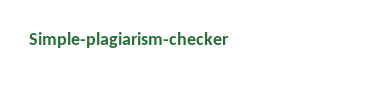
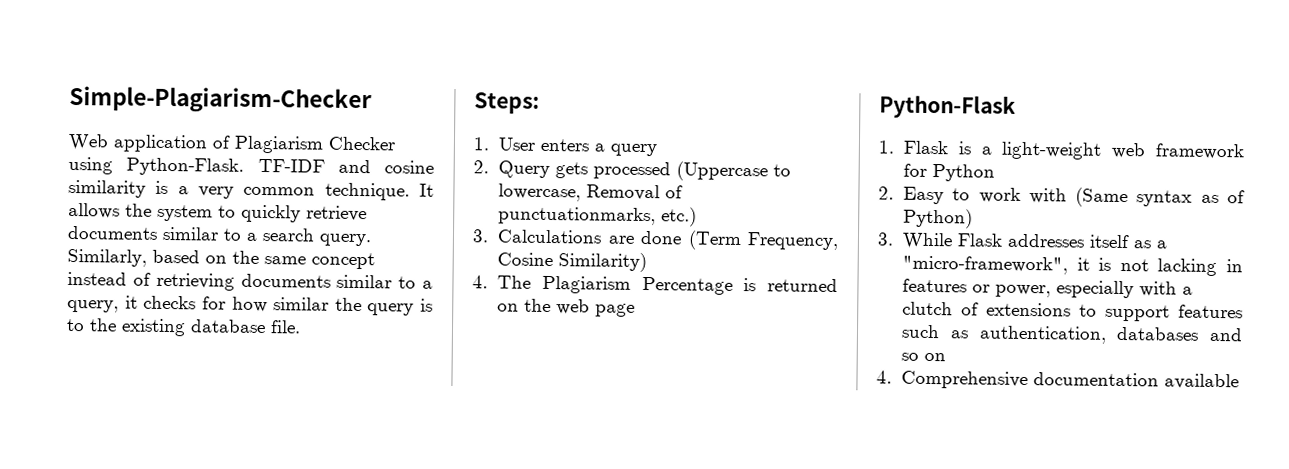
[29,32,229,48] Simple-plagiarism-checker -> [69,85,372,115] [68,133,396,154] [68,156,434,176] [68,179,434,201] [68,202,367,223] [67,225,371,247] [67,248,375,270] [67,271,433,291] [67,295,433,316] [66,318,301,337] [474,92,540,114] [473,137,658,157] [473,160,792,182] [498,183,684,202] [498,206,698,227] [472,229,839,251] [497,252,648,273] [472,275,838,295] [497,298,636,317] [879,94,1016,119] [878,140,1244,160] [903,163,996,182] [878,186,1245,208] [903,208,974,229] [877,232,1168,250] [902,255,1243,277] [902,278,1194,299] [902,301,1243,322] [901,324,1243,344] [901,352,947,362] [876,370,1240,390] Simple-Plagiarism-Checker // Web application of Plagiarism Checker using Python-Flask. TF-IDF and cosine similarity is a very common technique. It allows the system to quickly retrieve documents similar to a search query. Similarly, based on the same concept instead of retrieving documents similar to a query, it checks for how similar the query is to the existing database file. // Steps: // 1. User enters a query // 2. Query gets processed (Uppercase to lowercase, Removal of punctuationmarks, etc.) // 3. Calculations are done (Term Frequency, Cosine Similarity) // 4. The Plagiarism Percentage is returned on the web page // Python-Flask // 1. Flask is a light-weight web framework for Python // 2. Easy to work with (Same syntax as of Python) // 3. While Flask addresses itself as a "micro-framework", it is not lacking in features or power, especially with a clutch of extensions to support features such as authentication, databases and so on // 4. Comprehensive documentation available

